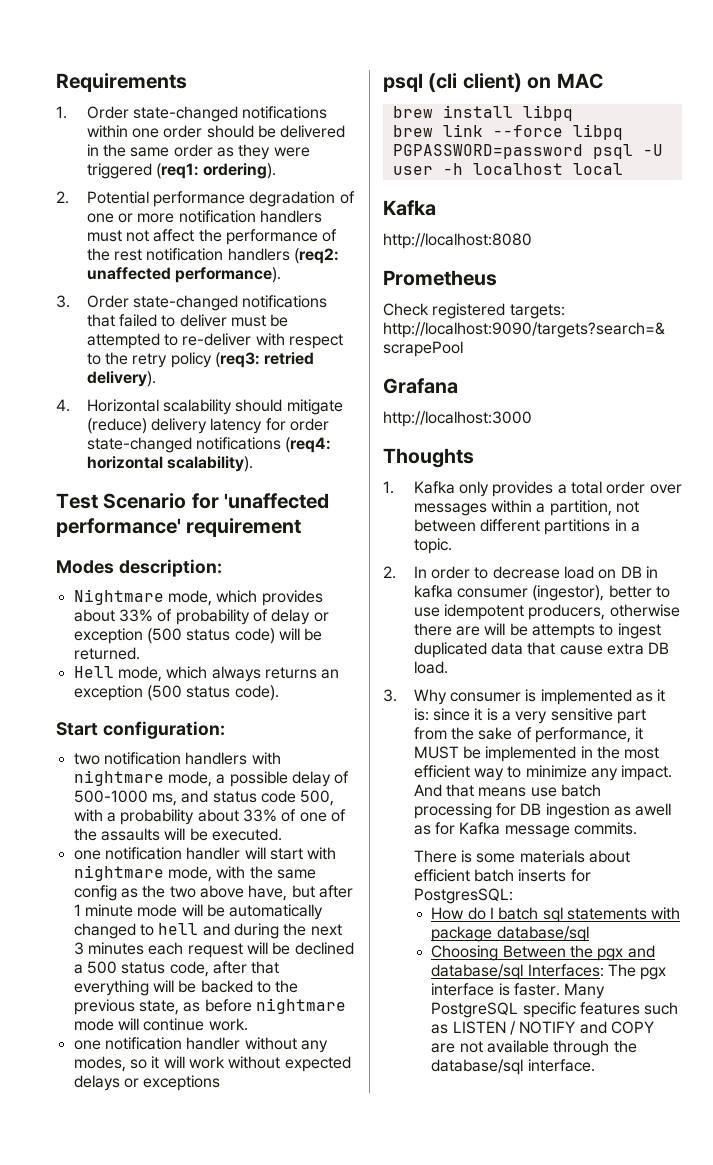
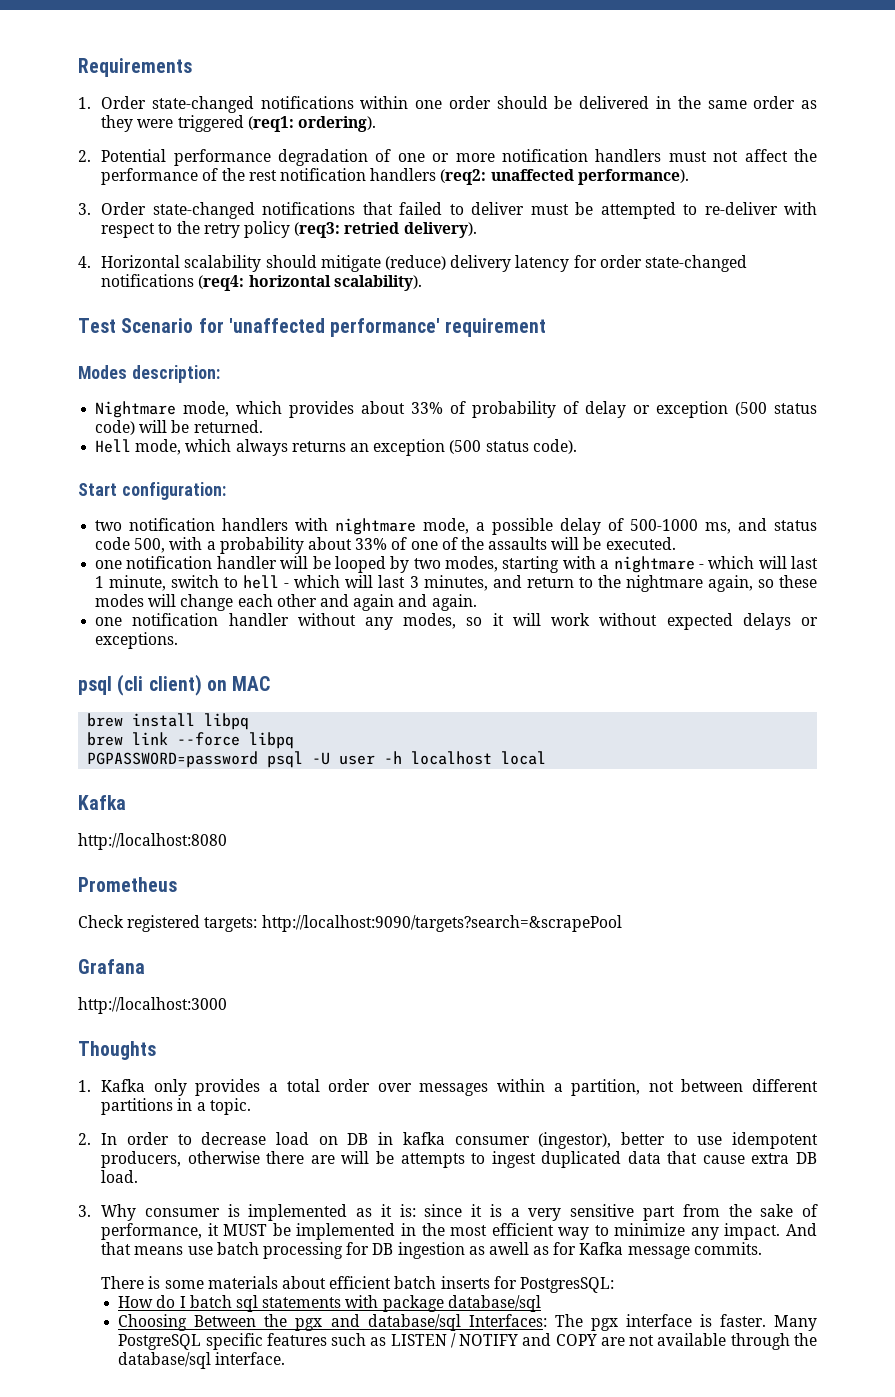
[269,847,337,860] [73,865,316,882] [73,885,353,901] [73,904,324,920] [73,923,342,939] [73,942,354,958] [73,961,280,977] [73,980,299,996] [73,998,346,1015] [73,1018,248,1031] start with nightmare mode, with the same config as the two above have, but after 1 minute mode will be automatically changed to hell and during the next 3 minutes each request will be declined a 500 status code, after that everything will be backed to the previous state, as before nightmare mode will continue work. -> [312,556,819,573] [95,575,818,592] [95,594,477,611] be looped by two modes, starting with a nightmare - which will last 1 minute, switch to hell - which will last 3 minutes, and return to the nightmare again, so these modes will change each other and again and again.
[143,1075,221,1091] exceptions -> [95,632,179,649] exceptions.

